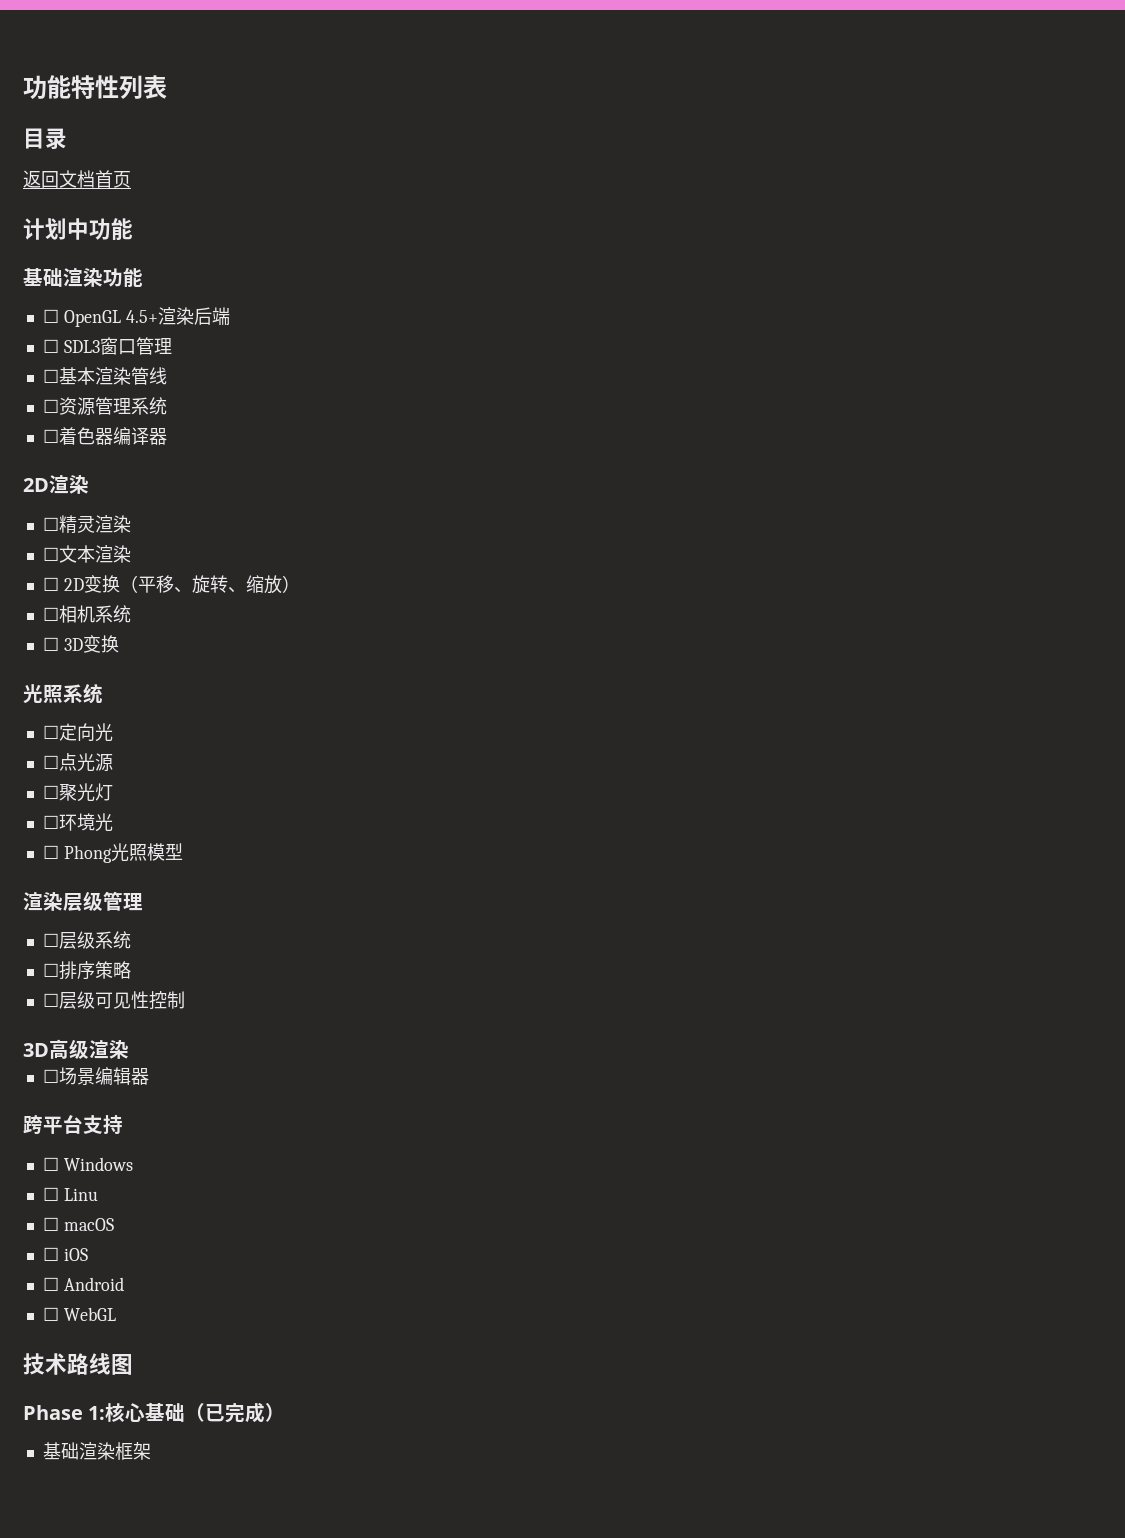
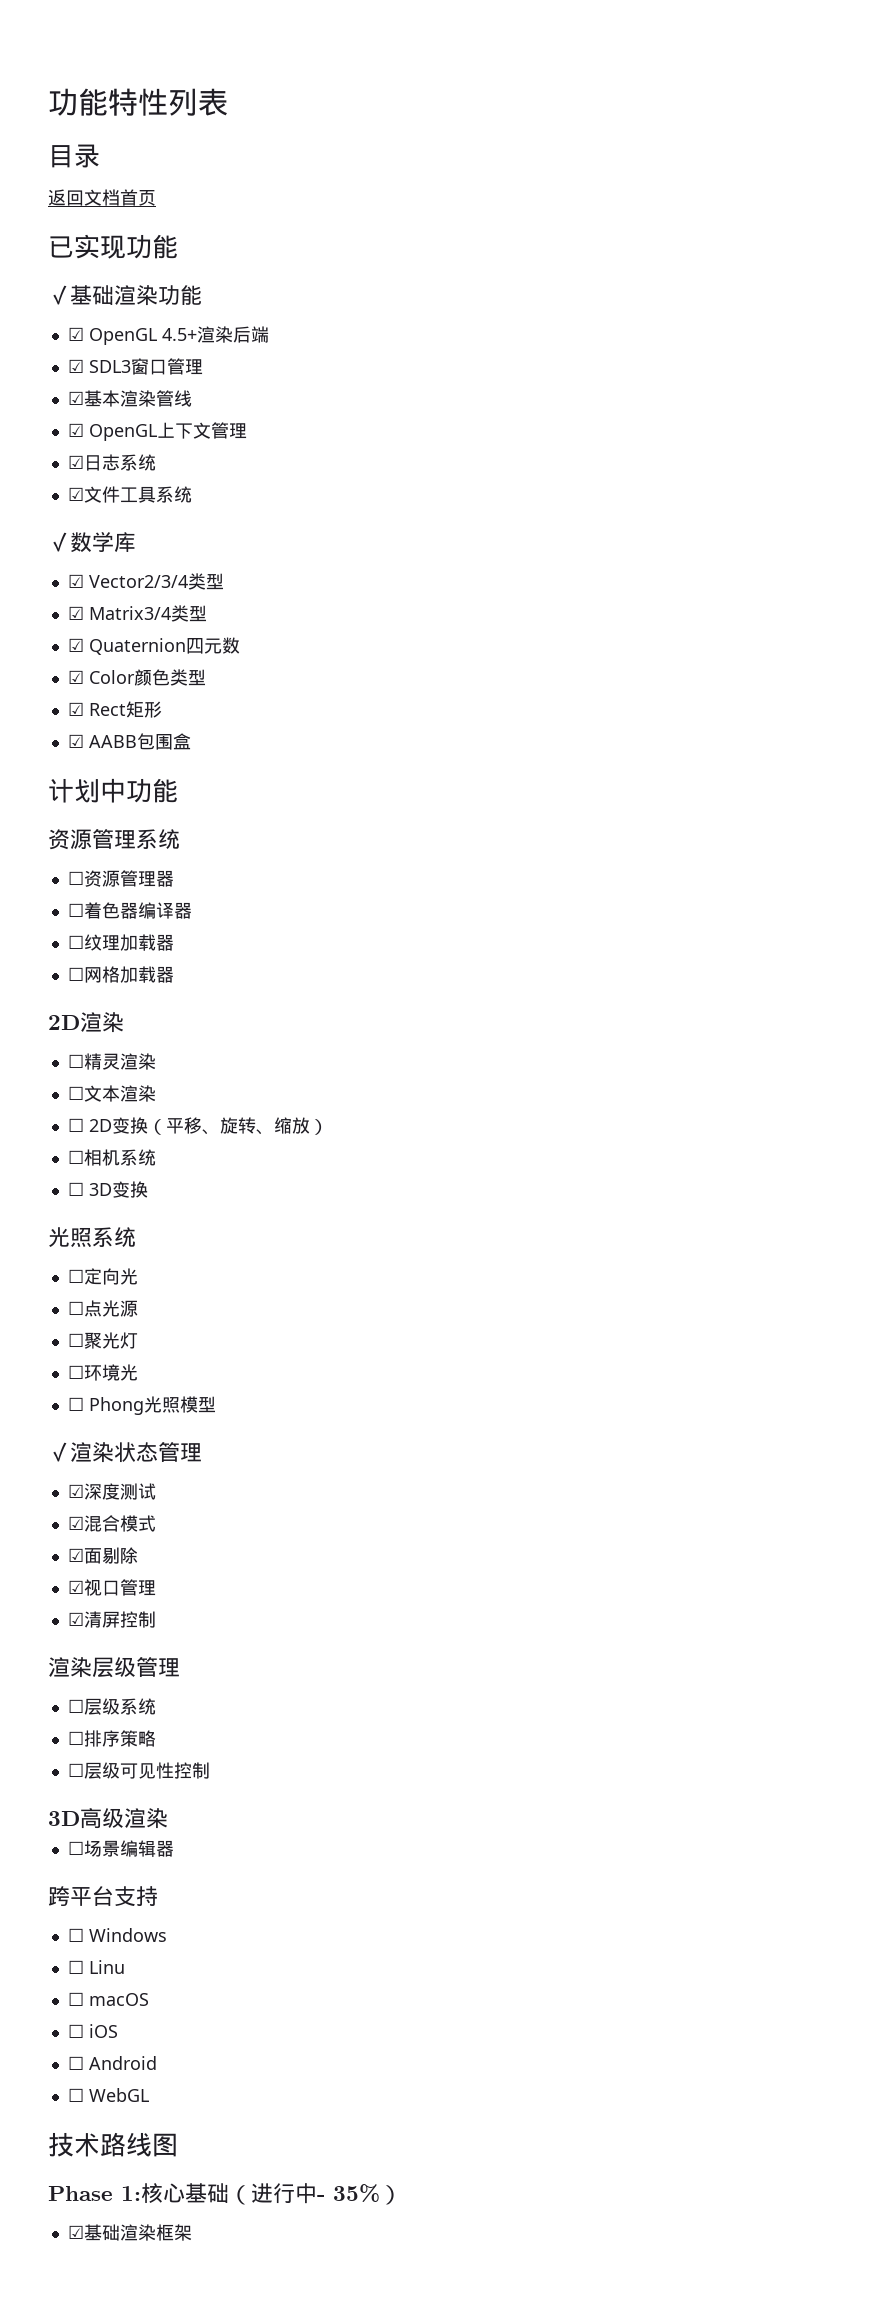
[23,218,133,240] 计划中功能 // -> [48,234,178,259] [48,285,70,305] 已实现功能 // ✓
[42,309,59,323] ☐ -> [67,327,84,341] ☑
[42,339,59,353] ☐ -> [67,359,84,373] ☑
[42,369,59,383] ☐ -> [67,391,84,405] ☑
[42,399,59,413] ☐ -> [67,422,247,441] [67,454,156,471] [67,486,192,503] [48,532,136,553] [67,573,224,590] [67,605,207,622] [67,637,240,655] [67,669,206,686] [67,701,162,718] [67,733,191,750] [48,778,178,803] ☑ OpenGL上下文管理 // ☑日志系统 // ☑文件工具系统 // ✓数学库 // ☑ Vector2/3/4类型 // ☑ Matrix3/4类型 // ☑ Quaternion四元数 // ☑ Color颜色类型 // ☑ Rect矩形 // ☑ AABB包围盒 // 计划中功能 //
(167, 406) none -> [67,870,174,887] // ☐资源管理器
(167, 436) none -> [67,934,174,951] [67,966,174,983] // ☐纹理加载器 // ☐网格加载器
(183, 851) none -> [48,1442,202,1463] [67,1483,156,1500] [67,1515,156,1532] [67,1547,138,1564] [67,1579,156,1596] [67,1611,156,1628] // ✓渲染状态管理 // ☑深度测试 // ☑混合模式 // ☑面剔除 // ☑视口管理 // ☑清屏控制
[205,1402,286,1423] 已完成） // -> [251,2183,402,2205] [67,2225,84,2239] 进行中- 35%） // ☑

